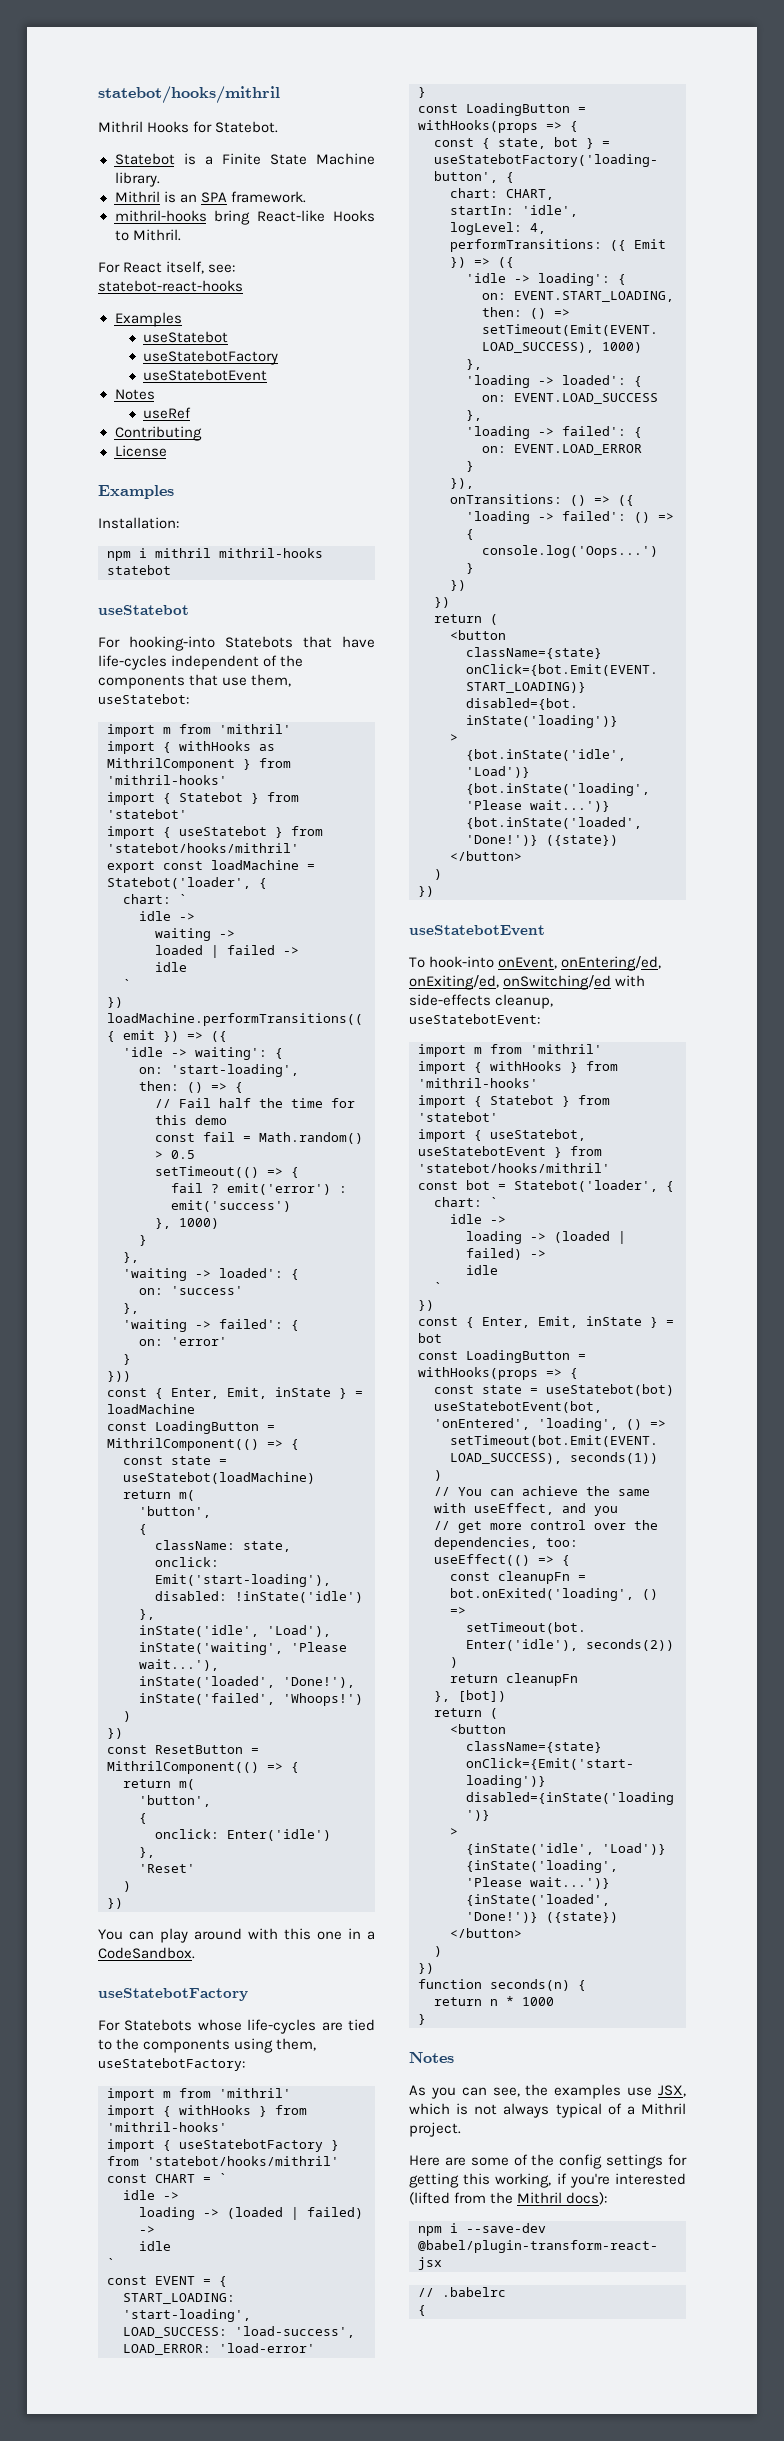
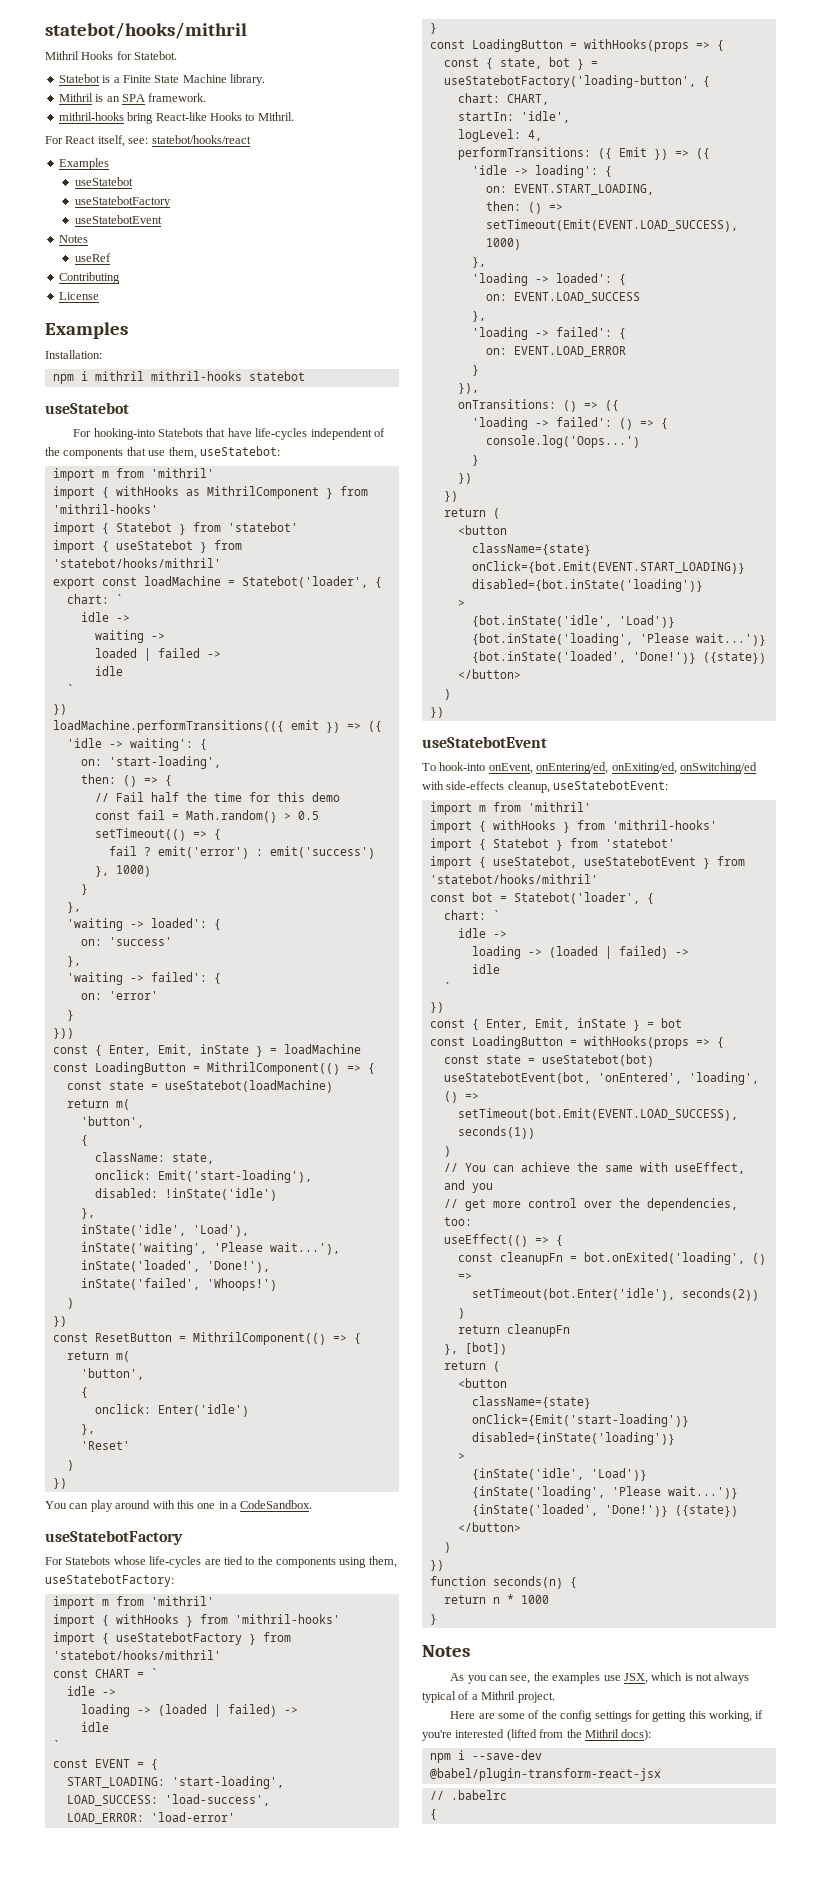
[98,280,243,292] statebot-react-hooks -> [151,135,251,144] statebot/hooks/react

